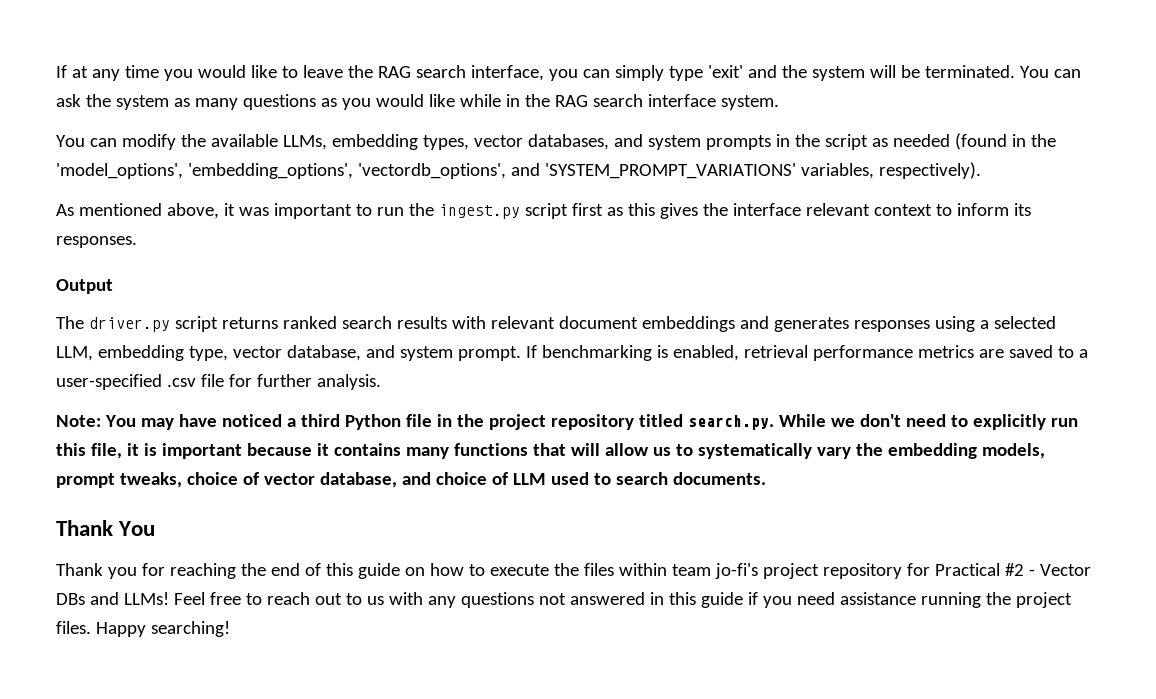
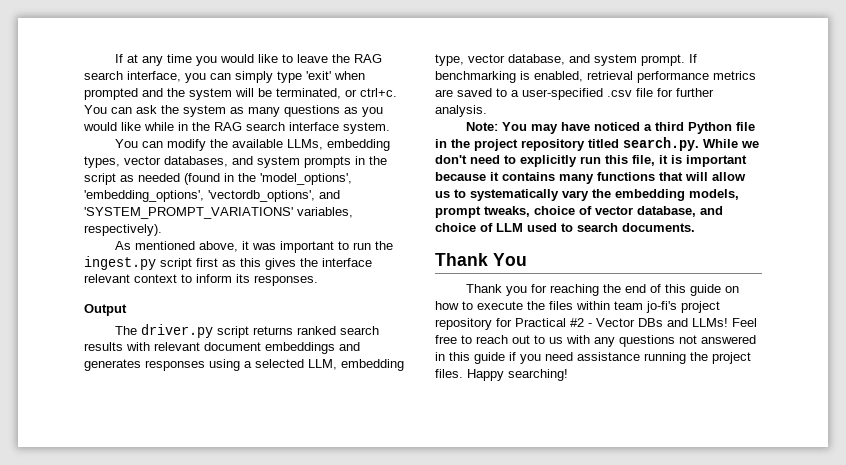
(743, 71) none -> [334,71,365,80] [84,88,138,100] when prompted
[924,65,1015,78] terminated. -> [276,88,397,99] terminated, or ctrl+c.

